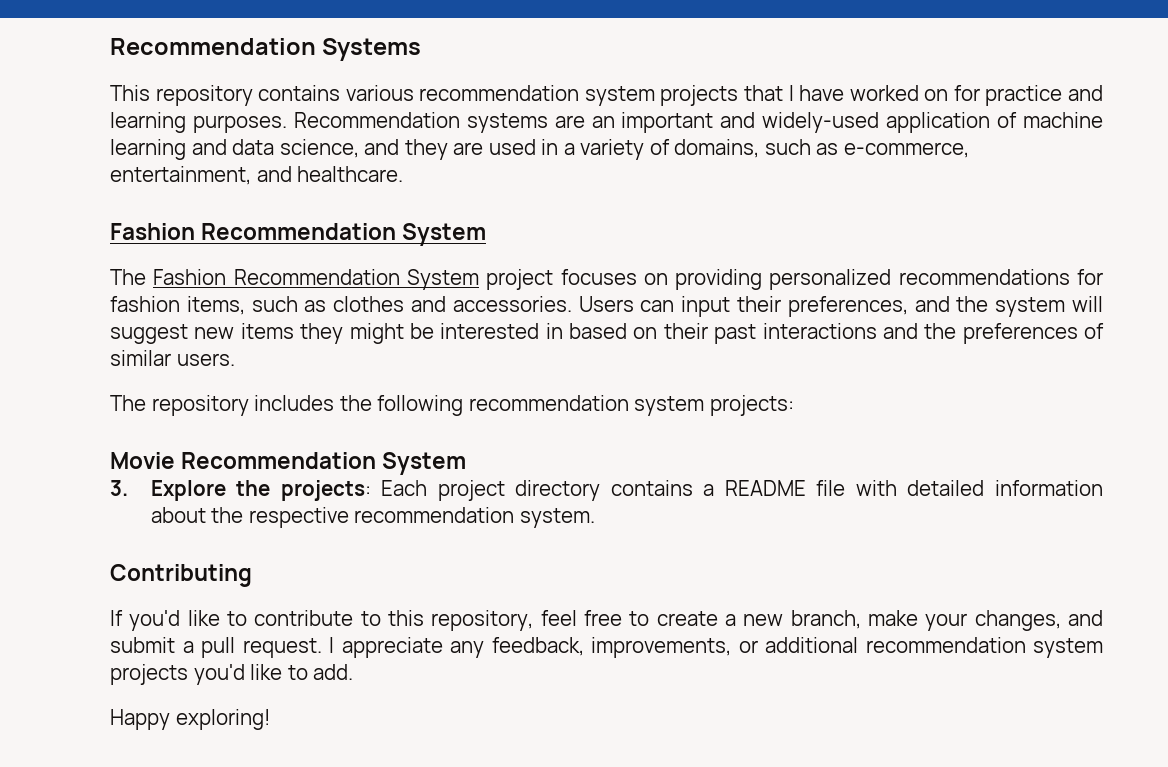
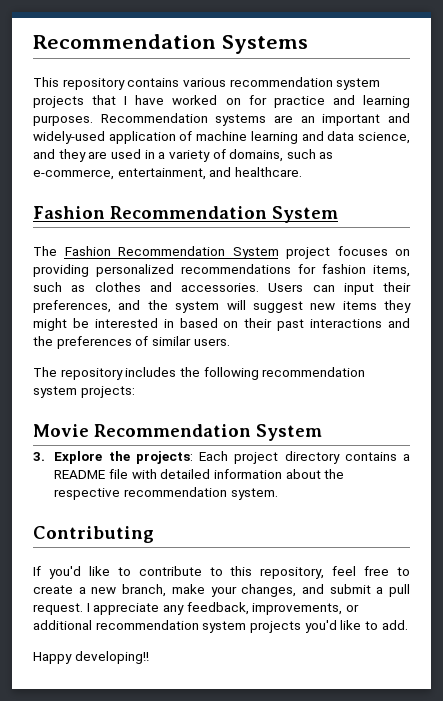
[175,709,270,730] exploring! -> [74,651,149,664] developing!!

